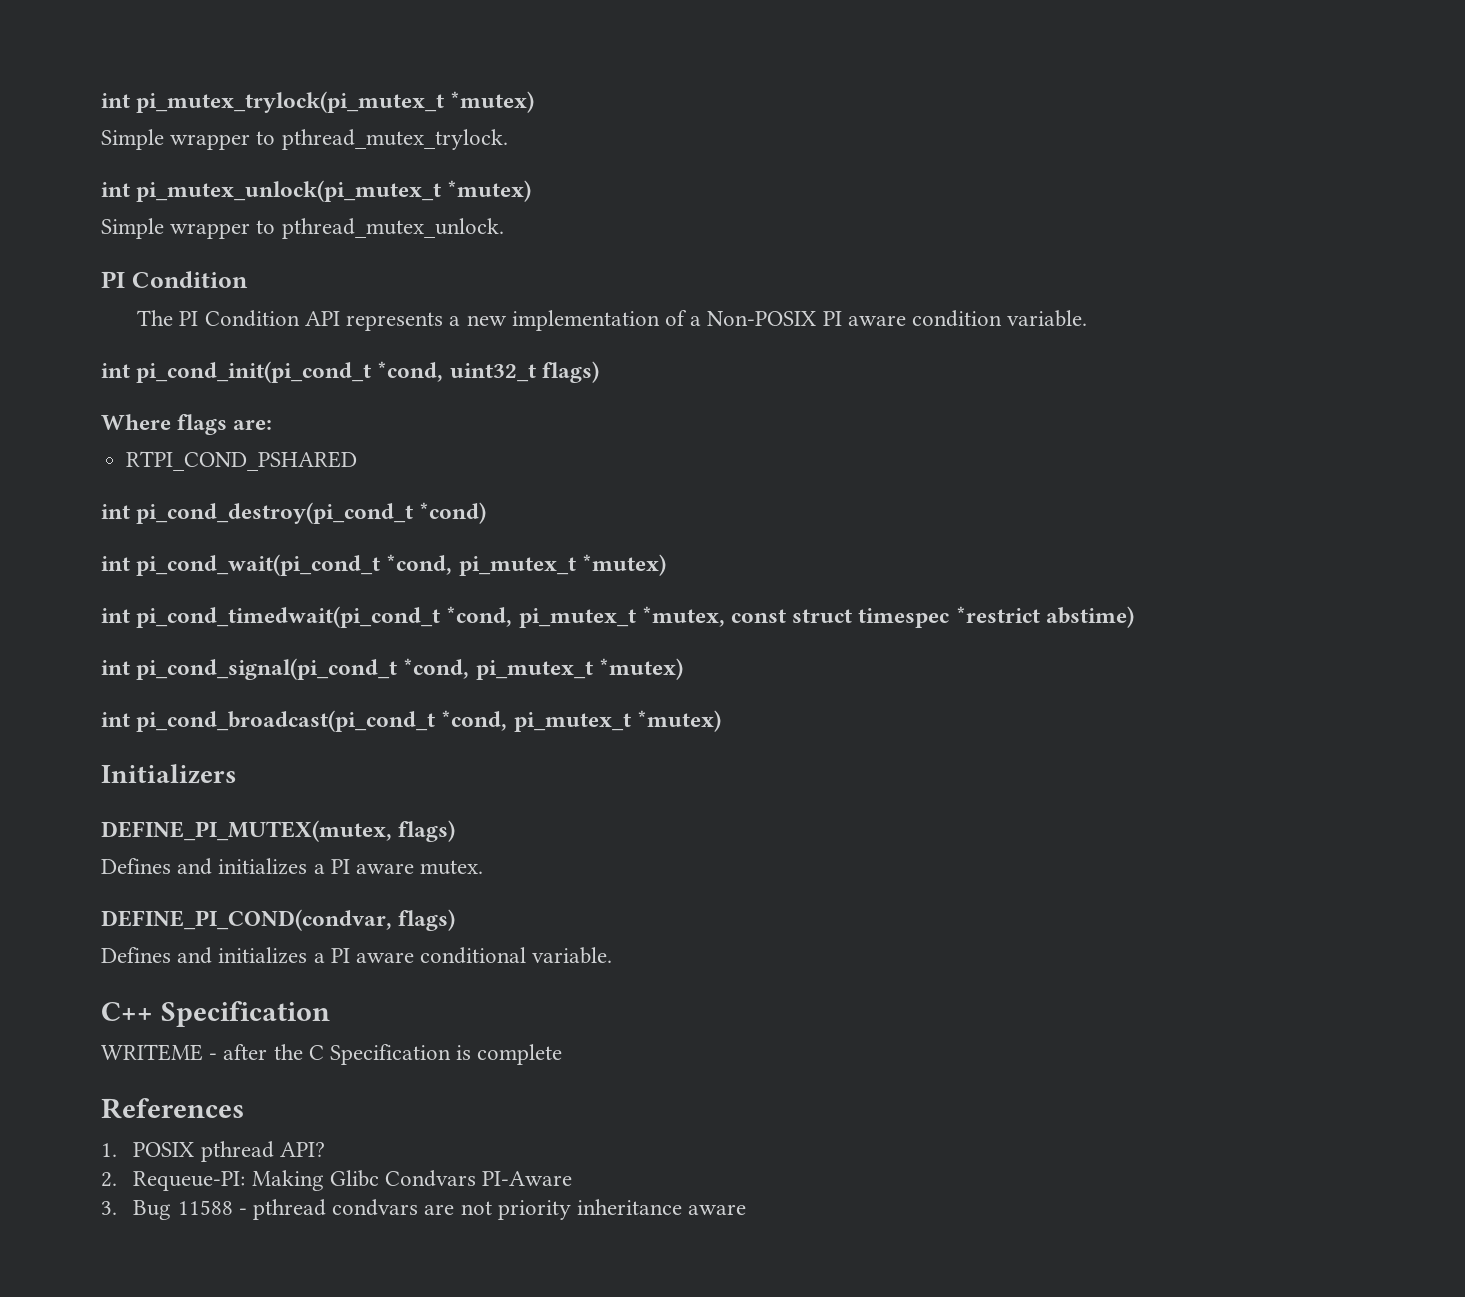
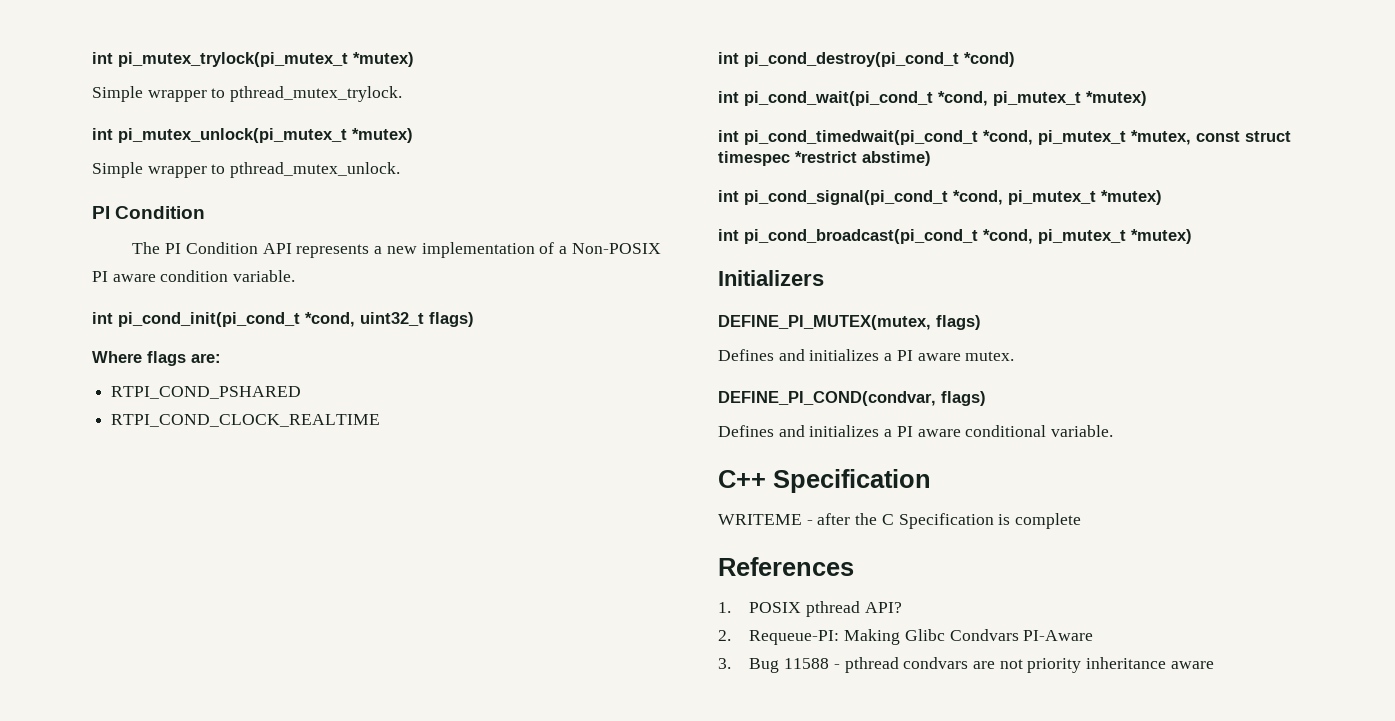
(358, 461) none -> [111,414,381,427] // RTPI_COND_CLOCK_REALTIME

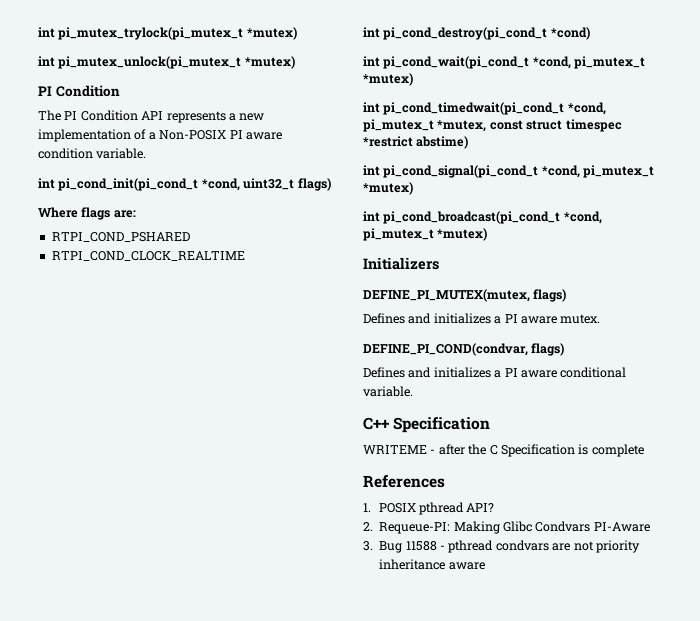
[92,86,403,102] // Simple wrapper to pthread_mutex_trylock. -> (297, 33) none
[92,162,401,178] // Simple wrapper to pthread_mutex_unlock. -> (295, 62) none

